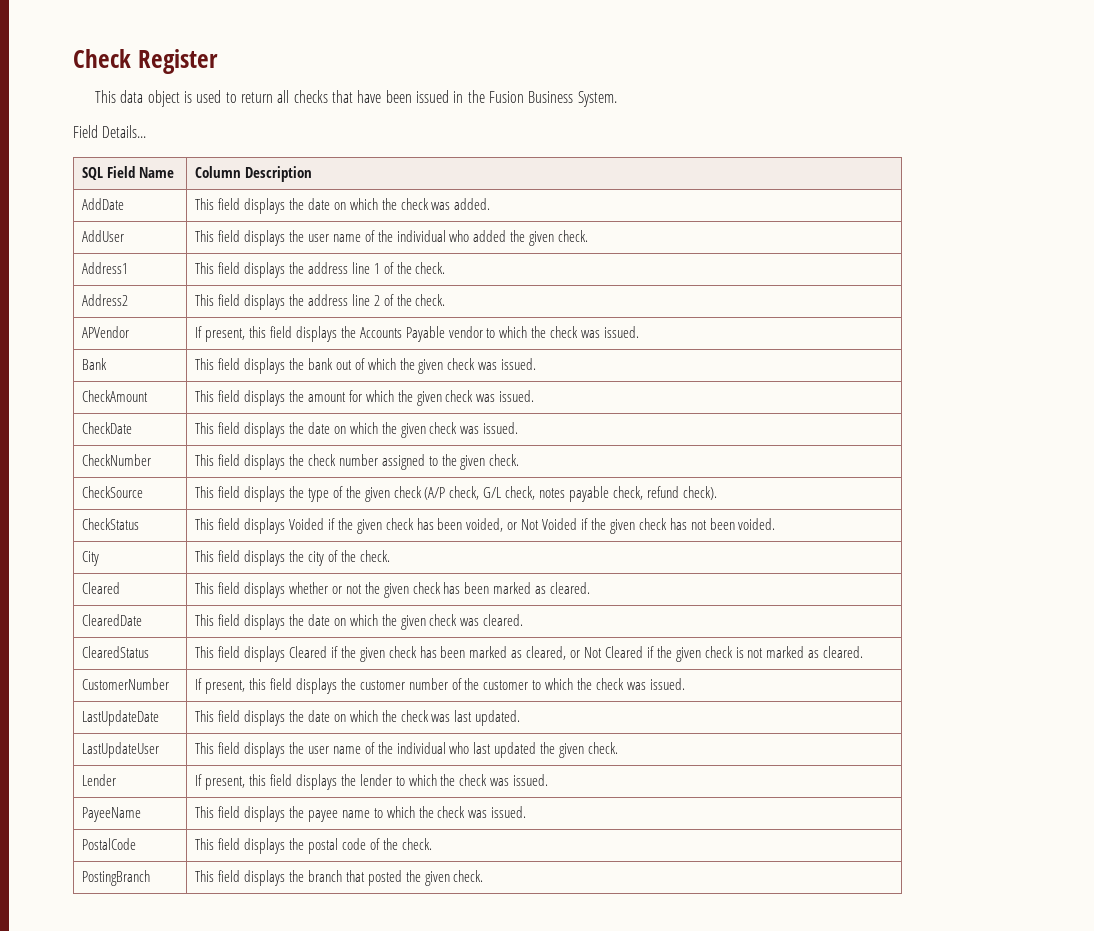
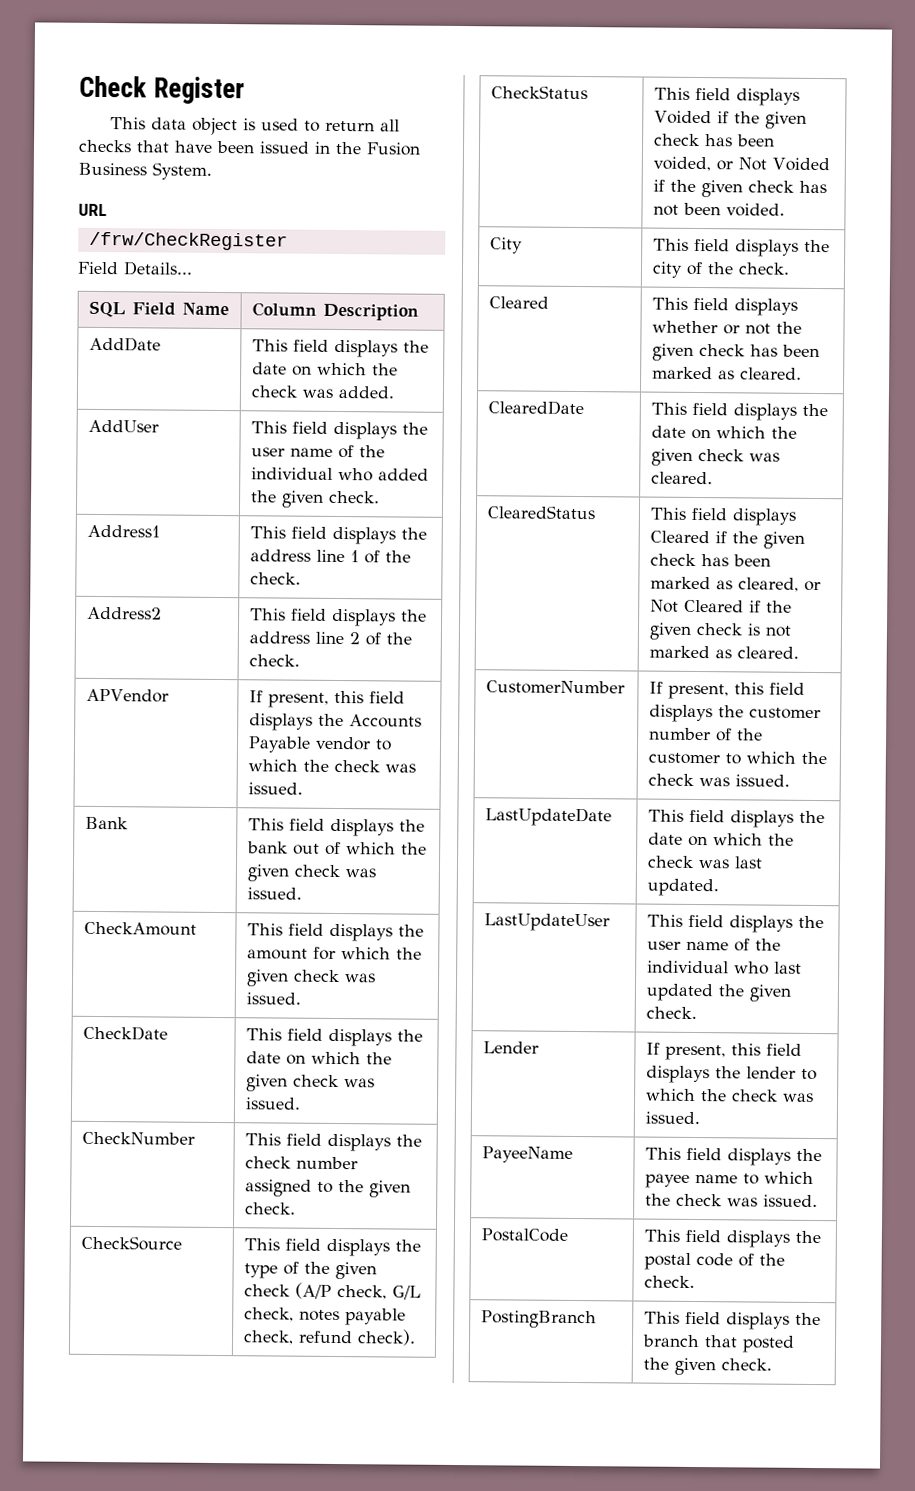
(617, 99) none -> [78,203,107,217] [88,231,288,251] // URL // /frw/CheckRegister

